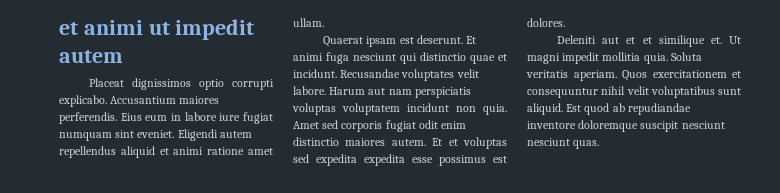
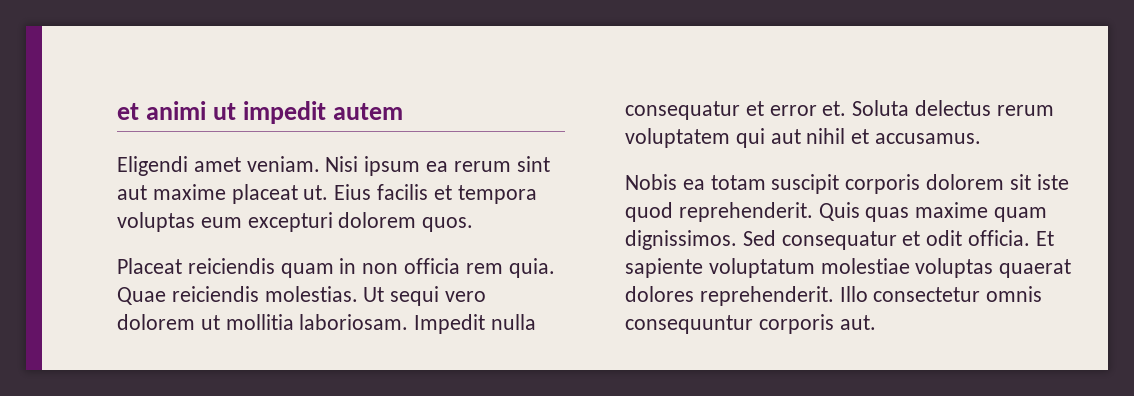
[89,78,274,90] [59,95,220,107] [59,112,273,124] [59,129,252,141] [59,146,273,158] [293,18,324,27] [323,35,477,47] [293,52,507,64] [293,69,479,81] [293,86,471,98] [292,103,507,115] [293,120,467,132] [293,137,507,149] [293,154,507,166] [527,18,565,27] [557,35,741,47] [527,52,702,64] [526,70,741,81] [527,86,741,98] [527,103,691,115] [527,120,725,132] [527,138,600,149] Placeat dignissimos optio corrupti explicabo. Accusantium maiores perferendis. Eius eum in labore iure fugiat numquam sint eveniet. Eligendi autem repellendus aliquid et animi ratione amet ullam. // Quaerat ipsam est deserunt. Et animi fuga nesciunt qui distinctio quae et incidunt. Recusandae voluptates velit labore. Harum aut nam perspiciatis voluptas voluptatem incidunt non quia. Amet sed corporis fugiat odit enim distinctio maiores autem. Et et voluptas sed expedita expedita esse possimus est dolores. // Deleniti aut et et similique et. Ut magni impedit mollitia quia. Soluta veritatis aperiam. Quos exercitationem et consequuntur nihil velit voluptatibus sunt aliquid. Est quod ab repudiandae inventore doloremque suscipit nesciunt nesciunt quas. -> [117,156,550,176] [117,184,537,204] [117,212,474,232] [117,258,555,278] [117,286,487,306] [117,314,537,334] [625,100,1054,120] [625,128,982,148] [625,174,1069,194] [625,202,1048,222] [625,230,1054,250] [625,258,1072,278] [625,286,1043,306] [625,314,876,334] Eligendi amet veniam. Nisi ipsum ea rerum sint aut maxime placeat ut. Eius facilis et tempora voluptas eum excepturi dolorem quos. // Placeat reiciendis quam in non officia rem quia. Quae reiciendis molestias. Ut sequi vero dolorem ut mollitia laboriosam. Impedit nulla consequatur et error et. Soluta delectus rerum voluptatem qui aut nihil et accusamus. // Nobis ea totam suscipit corporis dolorem sit iste quod reprehenderit. Quis quas maxime quam dignissimos. Sed consequatur et odit officia. Et sapiente voluptatum molestiae voluptas quaerat dolores reprehenderit. Illo consectetur omnis consequuntur corporis aut.

